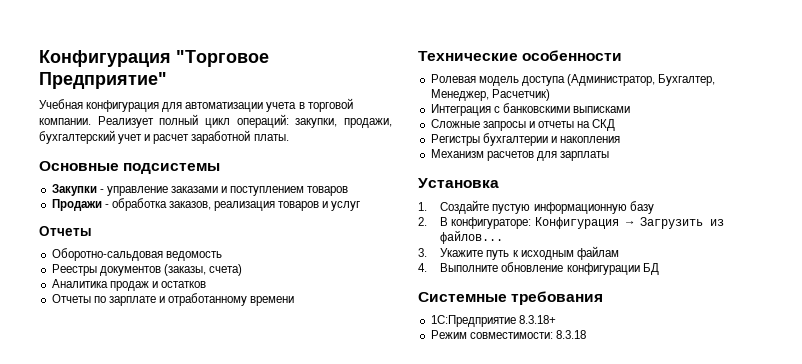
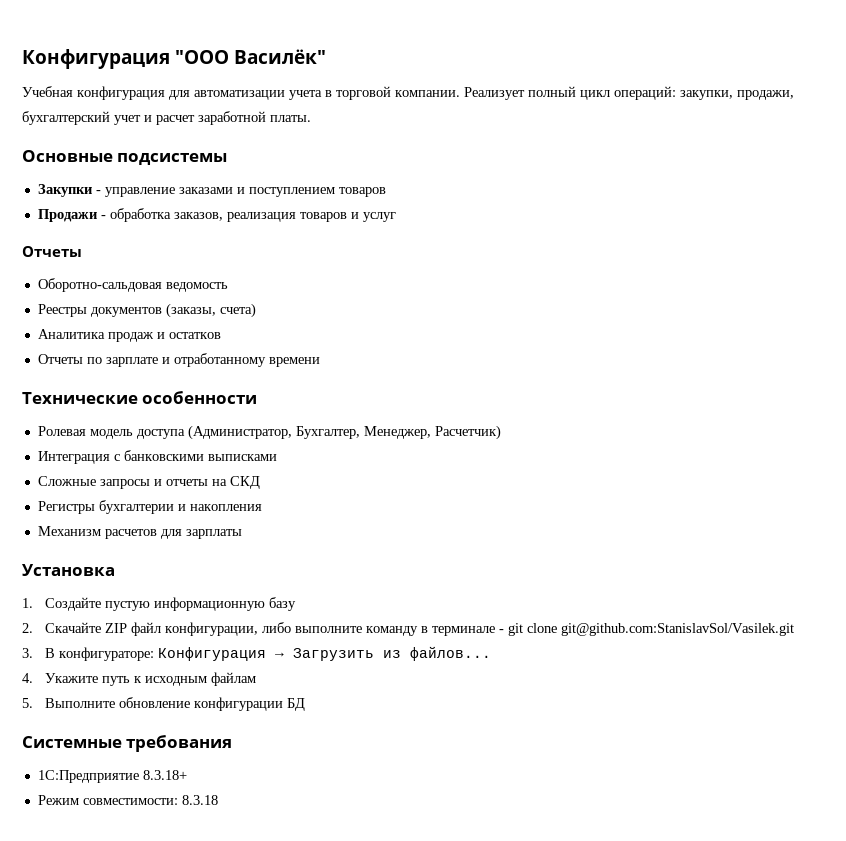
[39,50,269,67] [39,72,167,89] Конфигурация "Торговое Предприятие" -> [22,49,326,69] Конфигурация "ООО Василёк"
(427, 221) none -> [44,622,794,636] [22,648,33,658] Скачайте ZIP файл конфигурации, либо выполните команду в терминале - git clone git@github.com:StanislavSol/Vasilek.git // 3.
[418,248,427,257] 3. -> [22,673,33,683] 4.
[418,263,427,272] 4. -> [22,698,33,708] 5.

